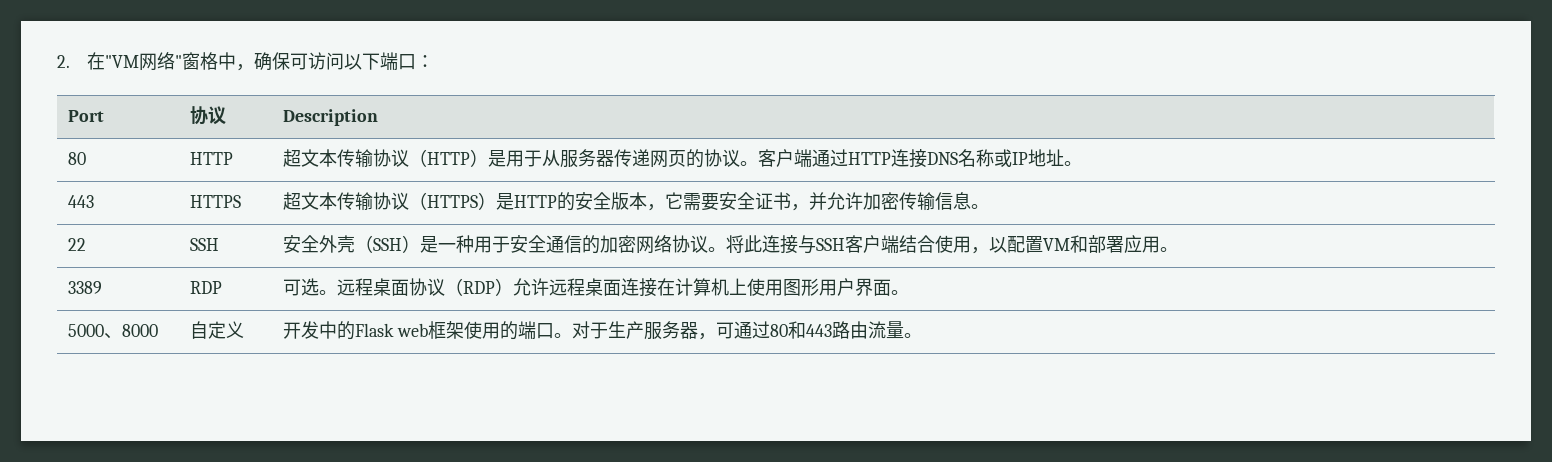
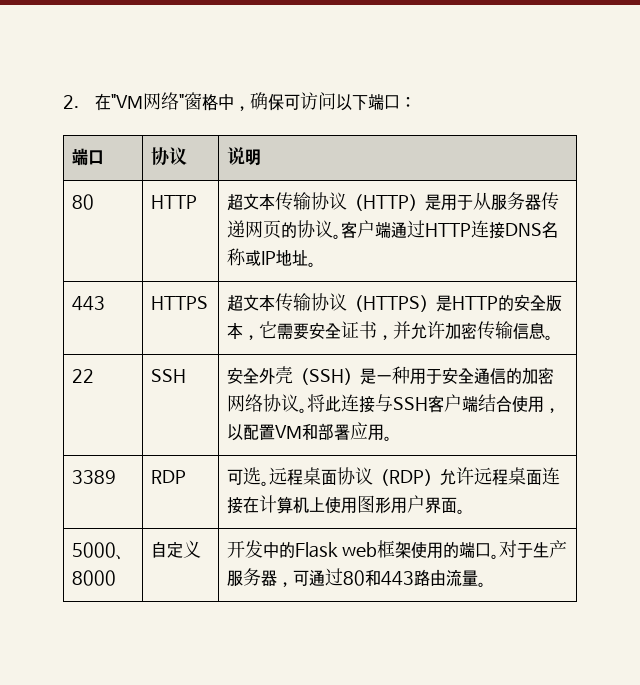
[67,110,104,122] Port -> [71,148,104,166] 端口
[282,109,378,126] Description -> [226,147,261,166] 说明

